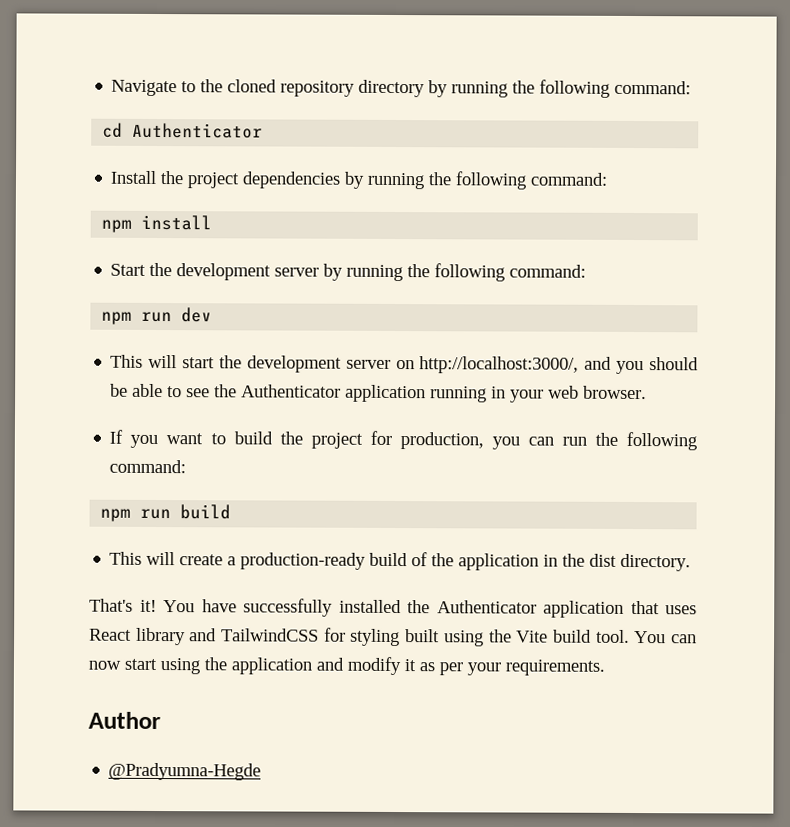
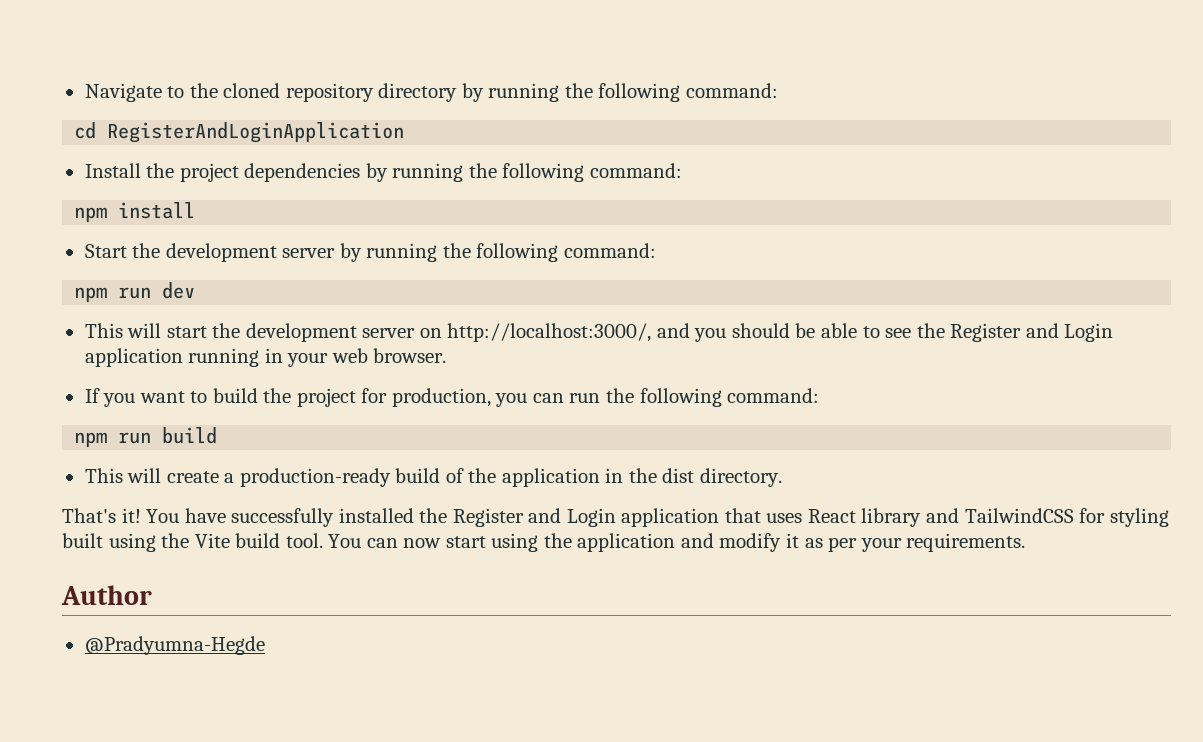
[132,122,264,139] Authenticator -> [107,122,405,143] RegisterAndLoginApplication
[241,384,342,398] Authenticator -> [950,323,1114,342] Register and Login
[436,600,537,614] Authenticator -> [452,508,616,527] Register and Login

